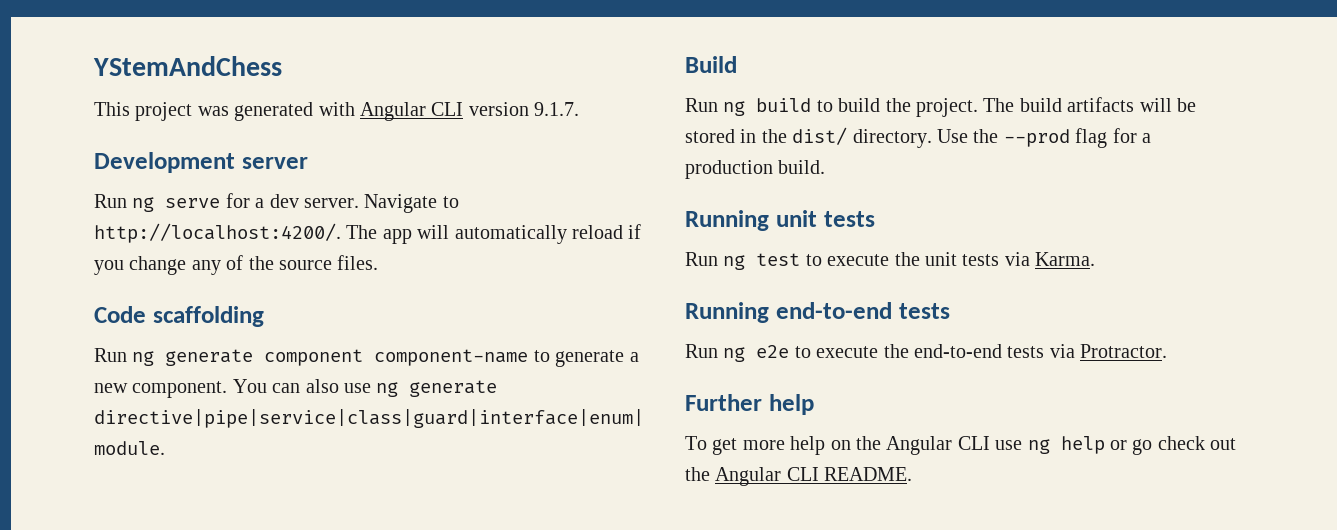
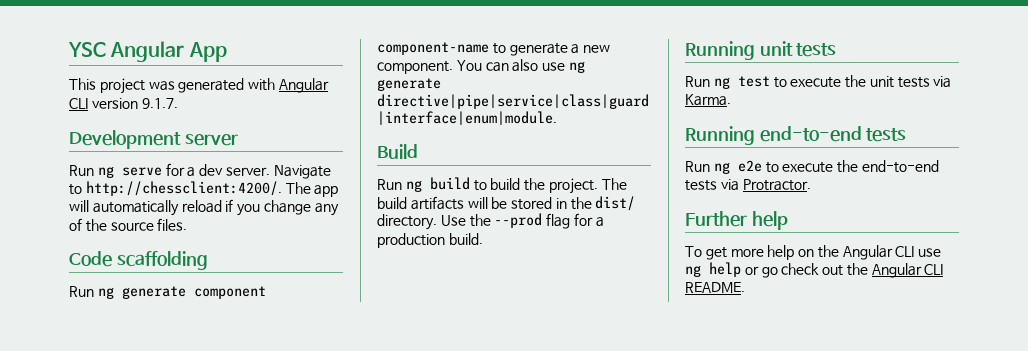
[93,56,282,76] YStemAndChess -> [68,41,227,62] YSC Angular App
[94,223,341,243] http://localhost:4200/. -> [85,181,282,196] http://chessclient:4200/.

